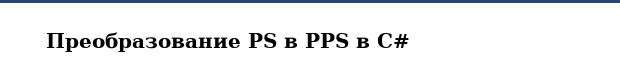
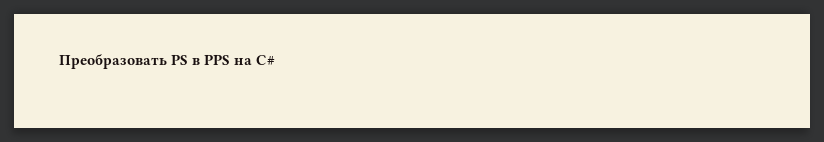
[46,32,241,52] Преобразование -> [59,54,167,69] Преобразовать
[356,37,370,48] в -> [234,58,253,65] на

